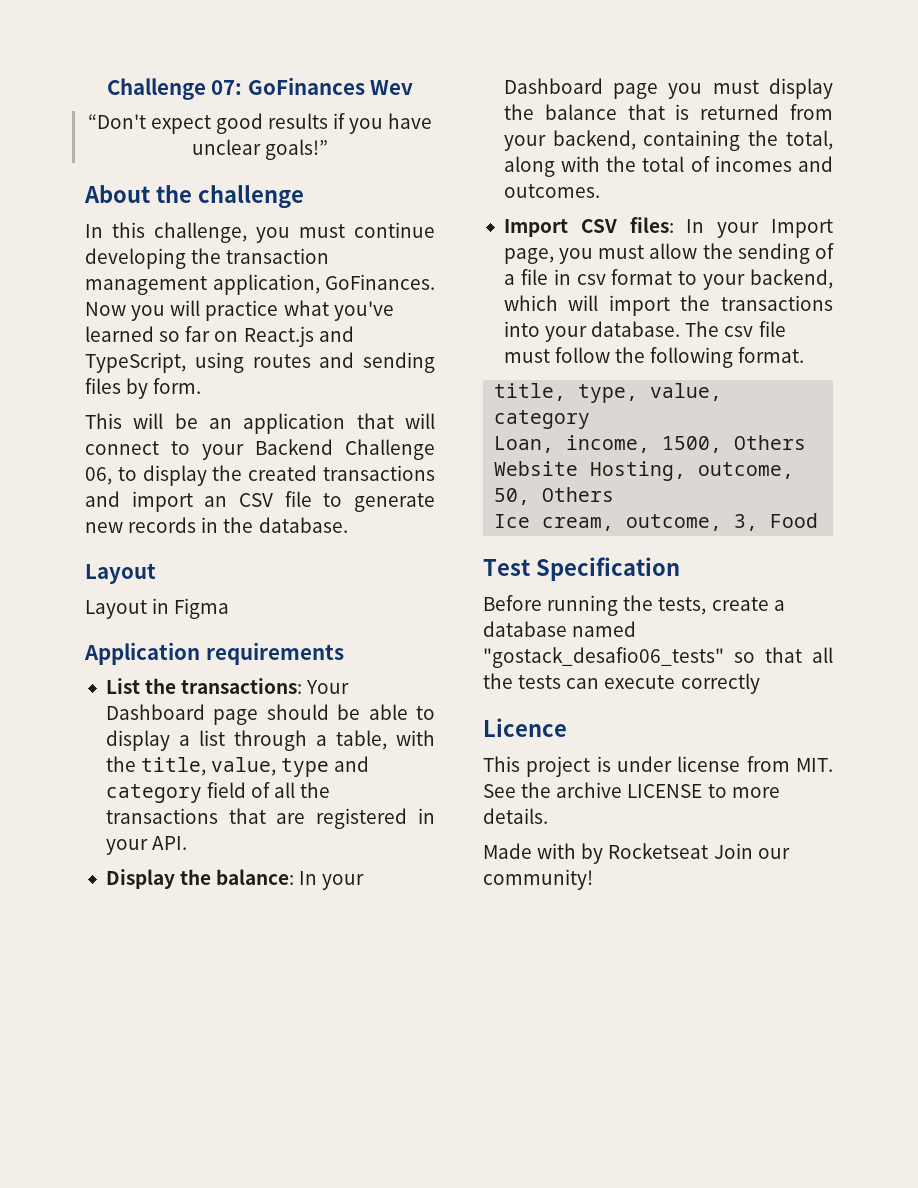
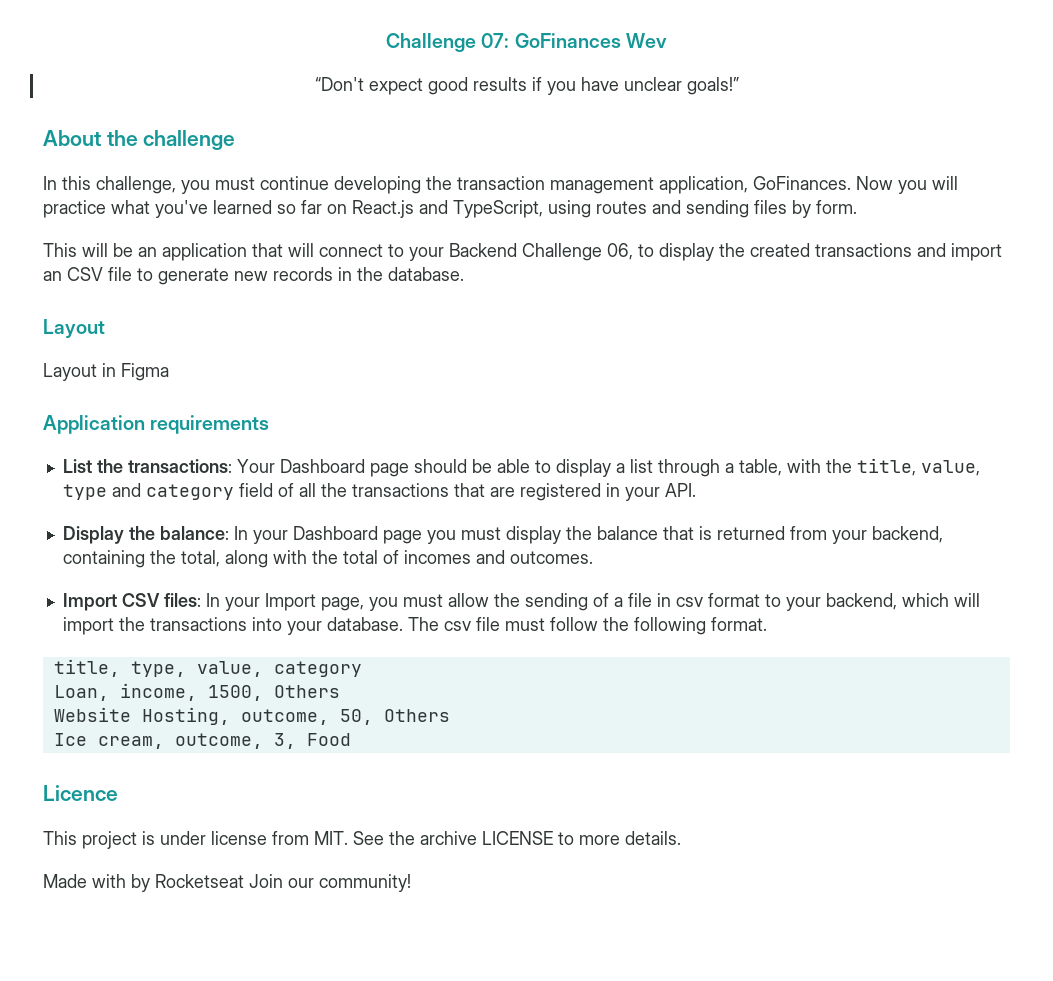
[483,557,680,581] [483,595,785,616] [483,621,637,637] [483,647,833,668] [483,673,760,694] // Test Specification // Before running the tests, create a database named "gostack_desafio06_tests" so that all the tests can execute correctly -> (351, 739) none

